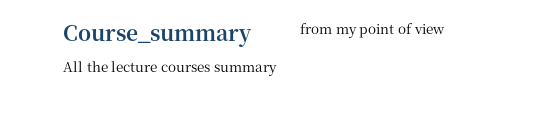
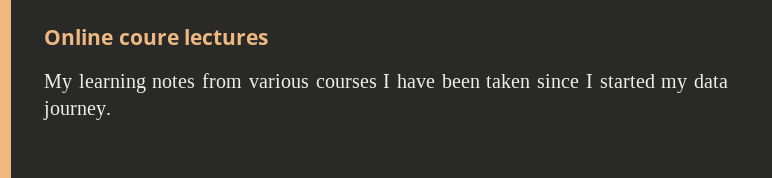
[63,25,252,47] [63,61,277,76] [300,23,445,38] Course_summary // All the lecture courses summary from my point of view -> [44,29,269,45] [44,73,728,93] [43,101,111,120] Online coure lectures // My learning notes from various courses I have been taken since I started my data journey.

